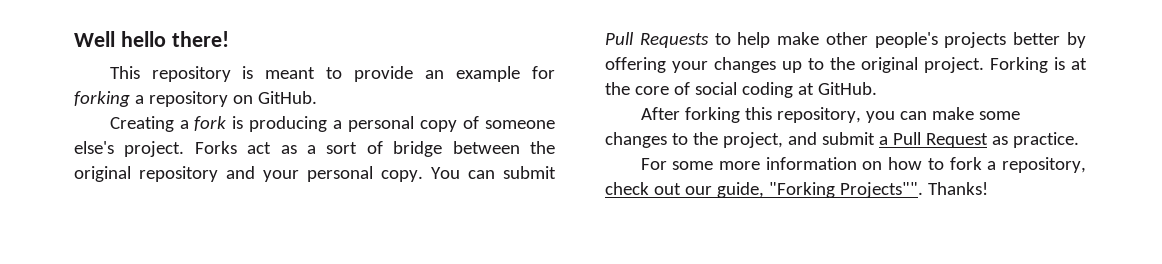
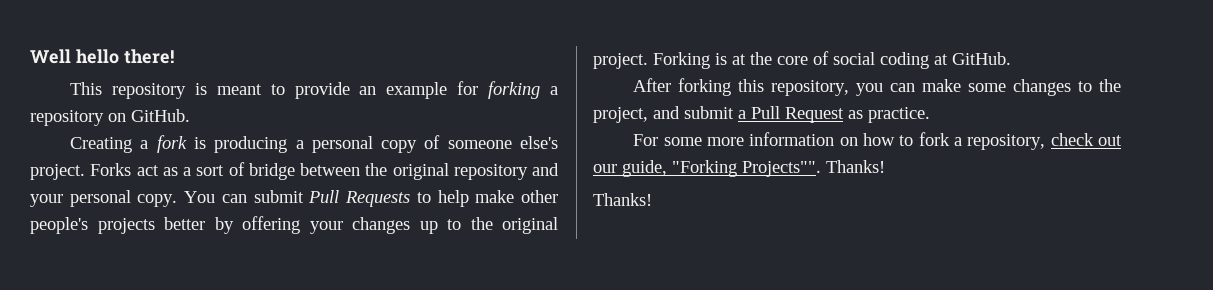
(988, 188) none -> [593,193,652,206] // Thanks!

